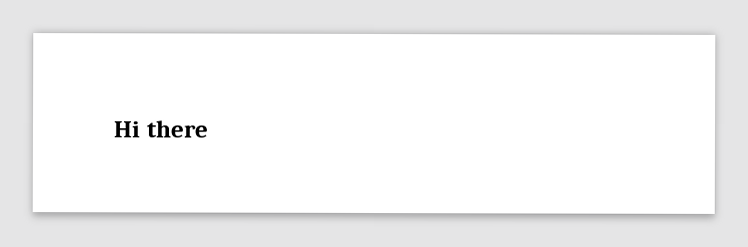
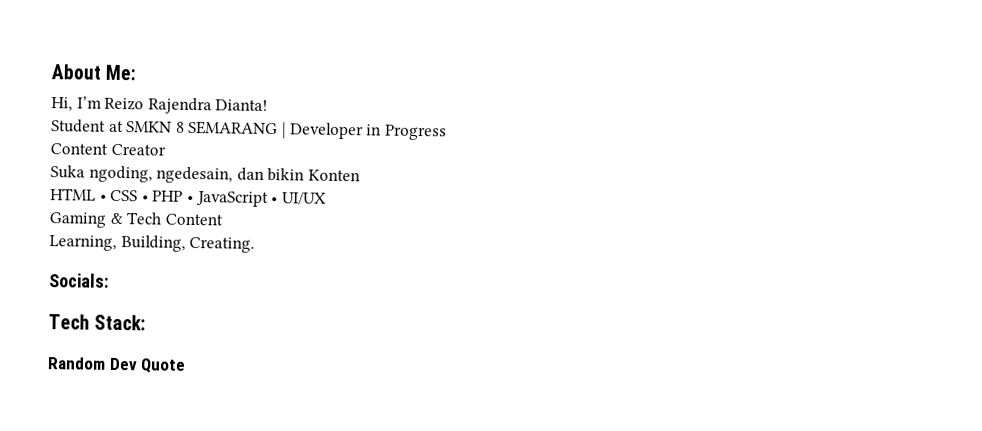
[113,120,209,138] Hi there -> [51,64,137,81] [51,96,269,115] [51,119,447,141] [50,143,166,156] [50,165,360,184] [50,188,326,208] [49,212,223,228] [49,235,256,253] [48,273,109,288] [48,314,147,331] [47,357,187,373] About Me: // Hi, I’m Reizo Rajendra Dianta! // Student at SMKN 8 SEMARANG | Developer in Progress // Content Creator // Suka ngoding, ngedesain, dan bikin Konten // HTML • CSS • PHP • JavaScript • UI/UX // Gaming & Tech Content // Learning, Building, Creating. // Socials: // Tech Stack: // Random Dev Quote

